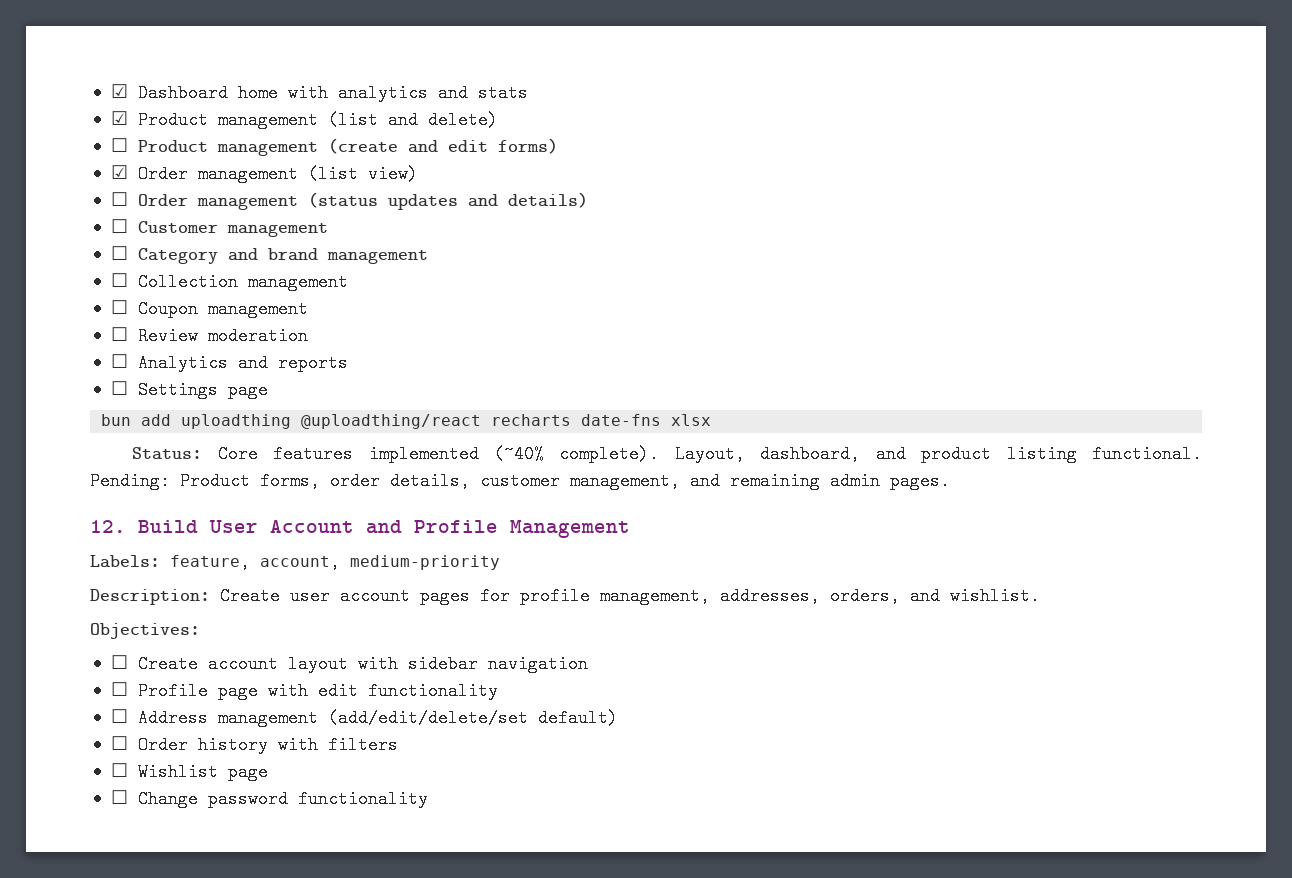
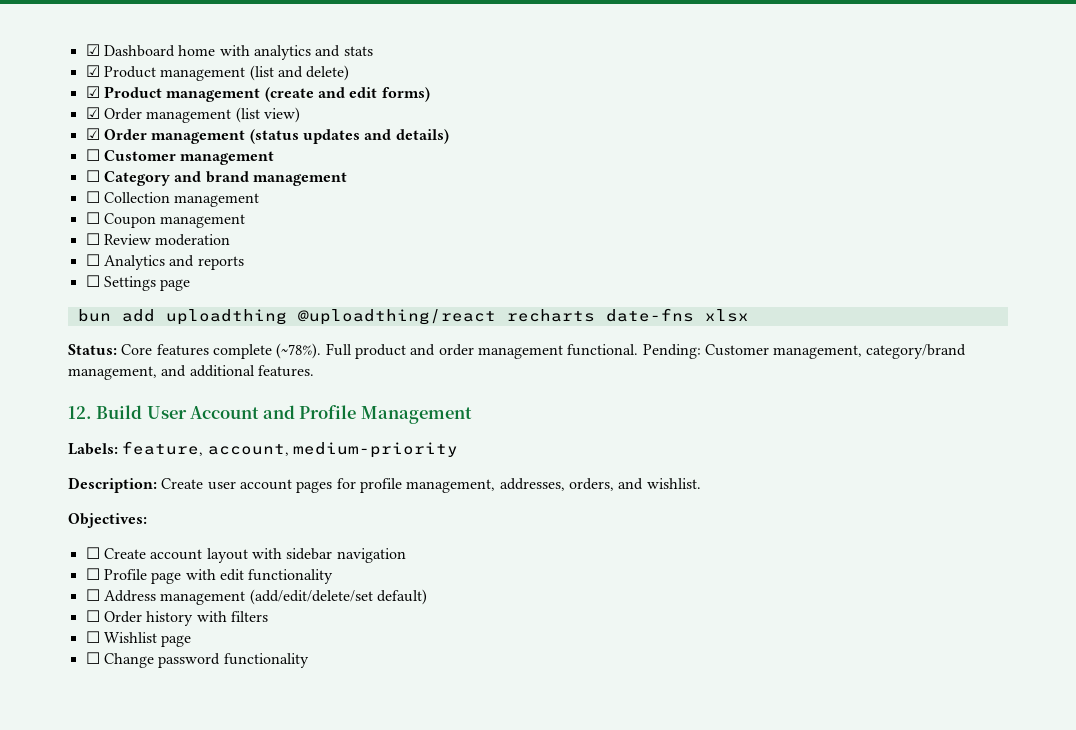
[110,138,128,152] ☐ -> [85,86,100,98] ☑
[110,192,128,206] ☐ -> [85,128,100,140] ☑
[368,445,1202,463] [90,472,950,490] implemented (~40% complete). Layout, dashboard, and product listing functional. Pending: Product forms, order details, customer management, and remaining admin pages. -> [212,343,967,359] [68,365,314,380] complete (~78%). Full product and order management functional. Pending: Customer management, category/brand management, and additional features.

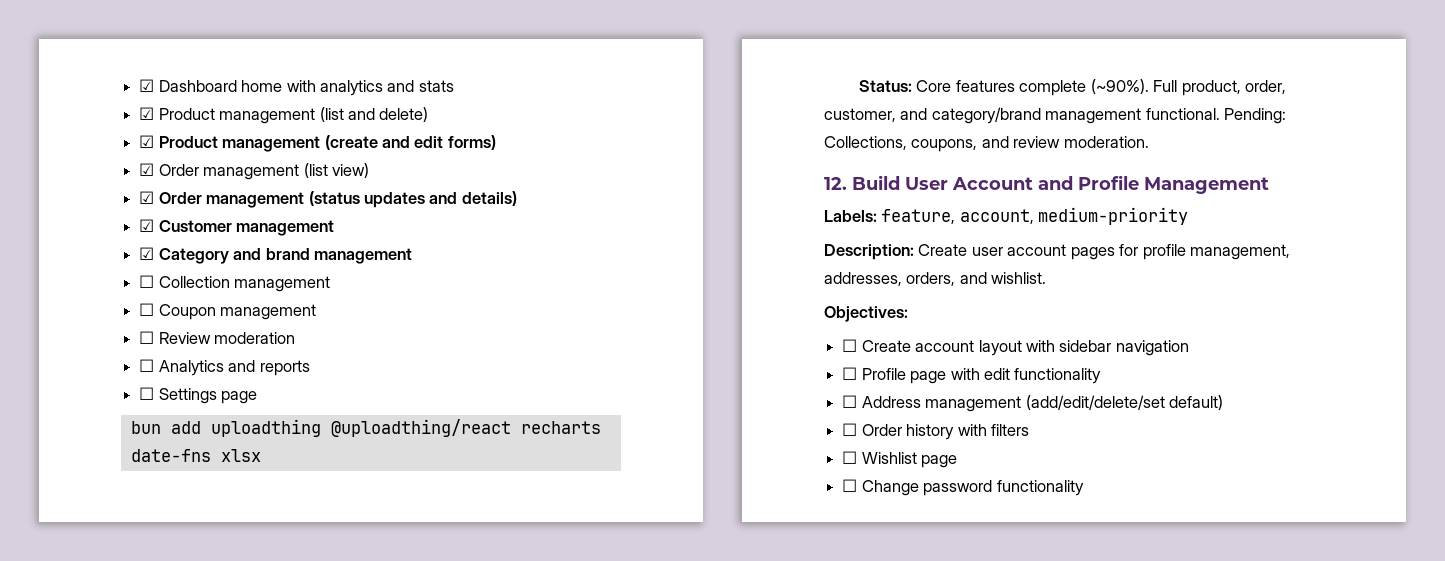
[85,149,100,161] ☐ -> [139,219,155,232] ☑
[85,170,100,182] ☐ -> [139,247,155,260] ☑
[276,343,967,359] [68,365,314,380] (~78%). Full product and order management functional. Pending: Customer management, category/brand management, and additional features. -> [1090,79,1287,96] [824,107,1287,124] [824,136,1149,152] (~90%). Full product, order, customer, and category/brand management functional. Pending: Collections, coupons, and review moderation.

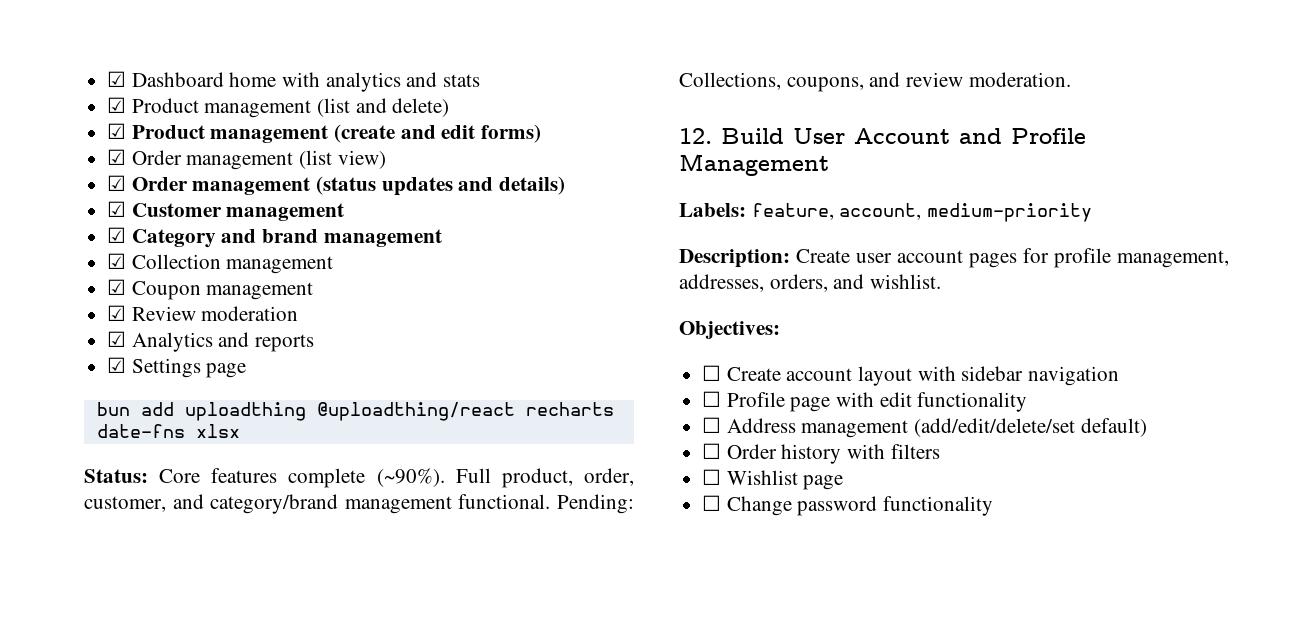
[139,275,155,288] ☐ -> [107,253,127,269] ☑
[139,303,155,316] ☐ -> [107,279,127,295] ☑
[139,331,155,344] ☐ -> [107,305,127,321] ☑
[139,359,155,372] ☐ -> [107,331,127,347] ☑
[139,387,155,400] ☐ -> [107,357,127,373] ☑

